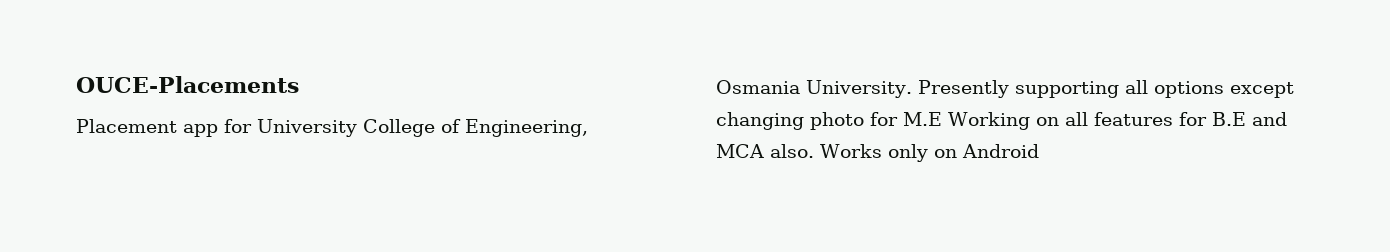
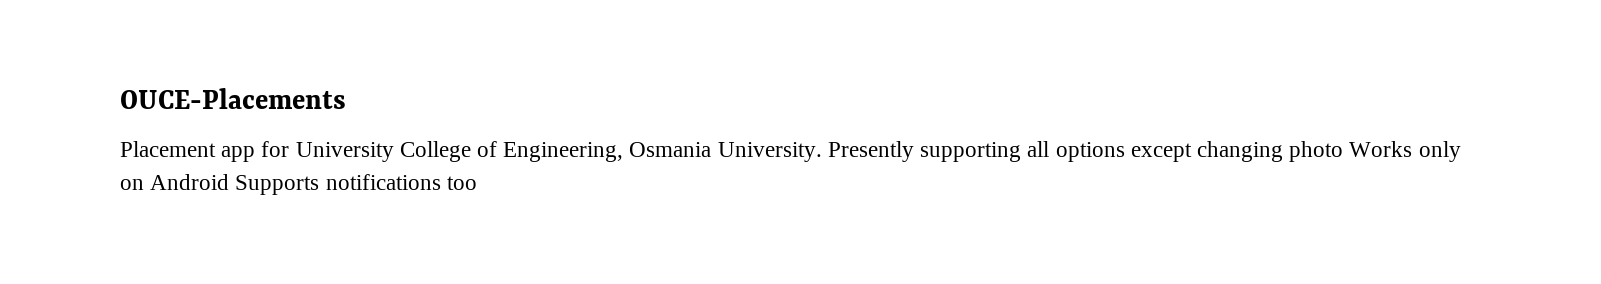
[870,112,1287,130] [716,144,814,158] for M.E Working on all features for B.E and MCA also. -> (1344, 151) none
(1039, 151) none -> [235,174,477,195] Supports notifications too

